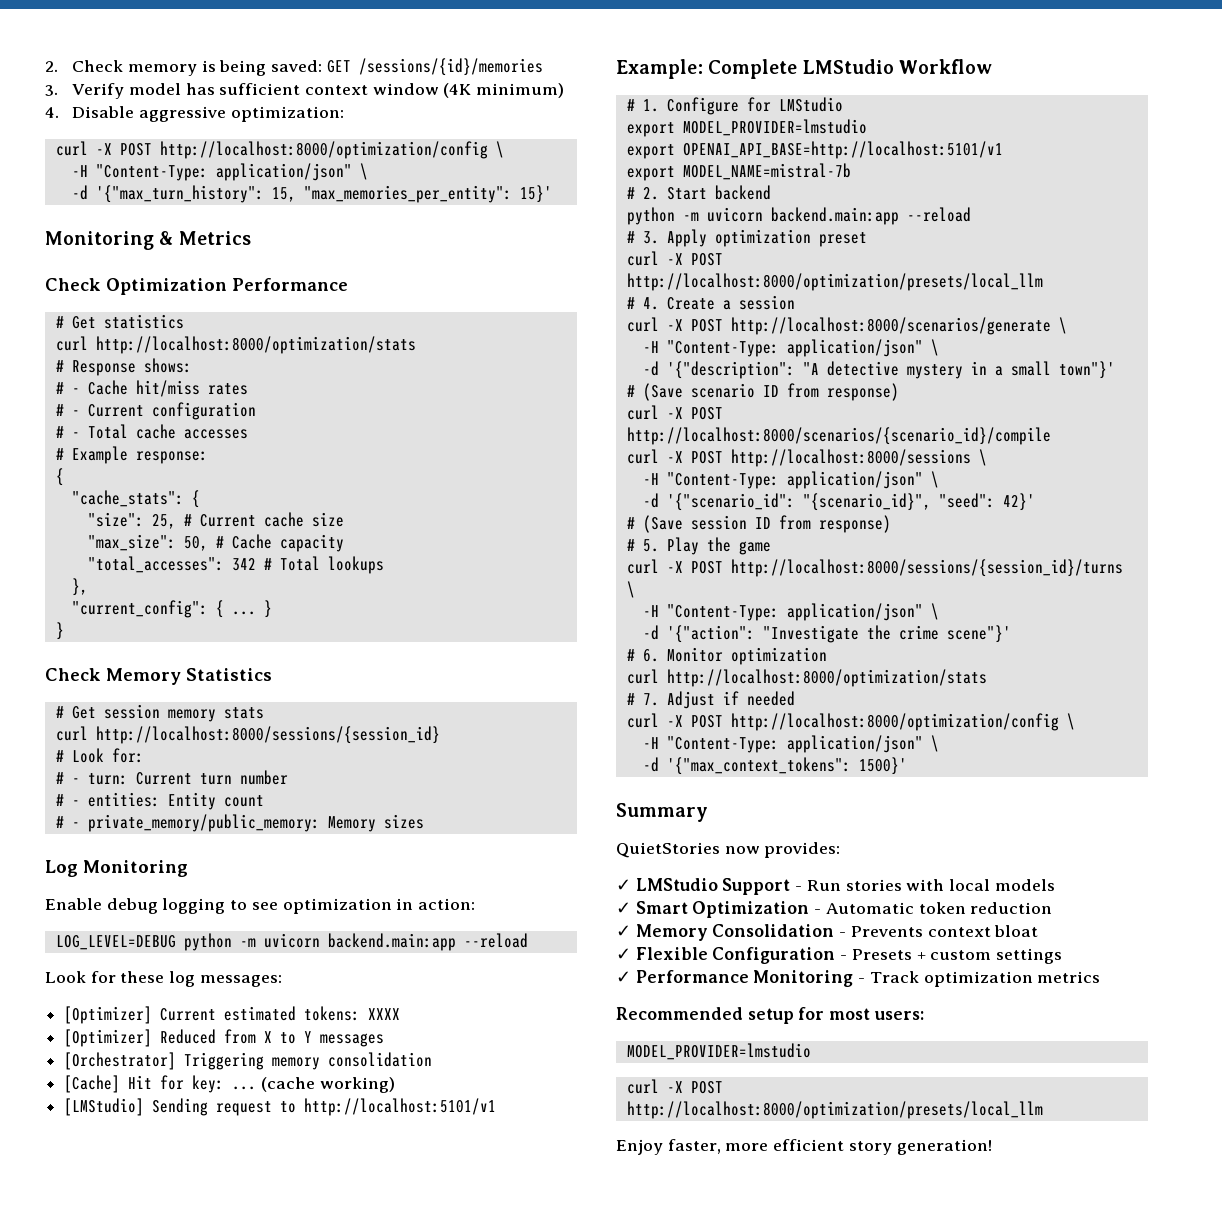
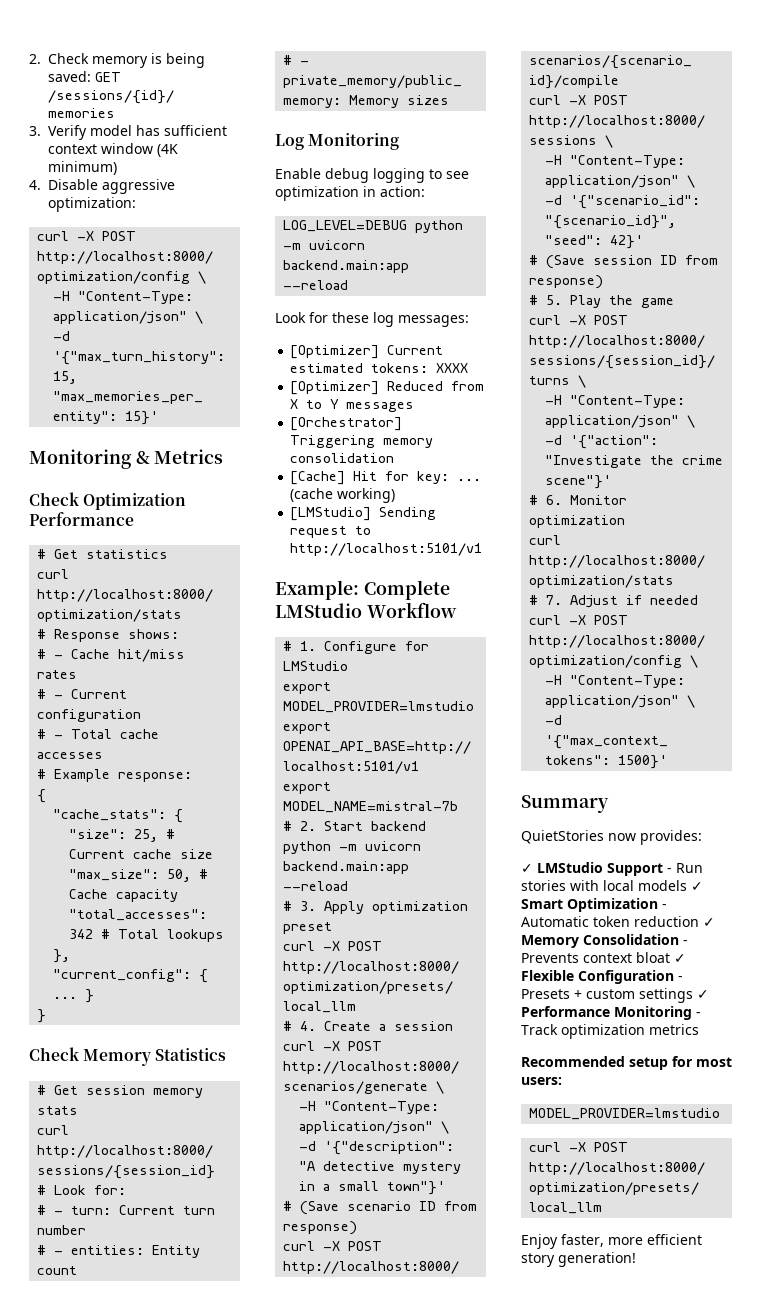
(1055, 885) // -> (687, 885) none
(1053, 908) // -> (699, 921) none
(1039, 931) // -> (670, 957) none
(1063, 956) // -> (693, 995) none

